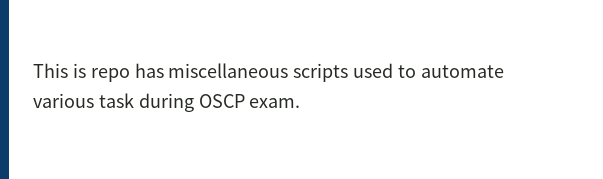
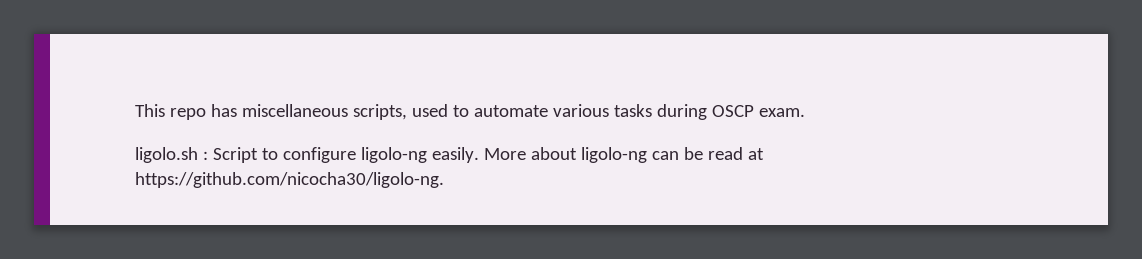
[72,63,86,78] is -> (165, 110) none
[293,63,349,82] scripts -> [352,104,407,120] scripts,
[98,93,134,108] task -> [613,104,652,117] tasks
(301, 103) none -> [135,147,764,163] [135,172,444,188] // ligolo.sh : Script to configure ligolo-ng easily. More about ligolo-ng can be read at https://github.com/nicocha30/ligolo-ng.

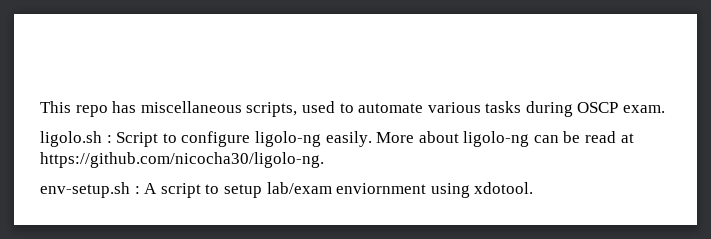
(444, 180) none -> [40,182,534,198] // env-setup.sh : A script to setup lab/exam enviornment using xdotool.

